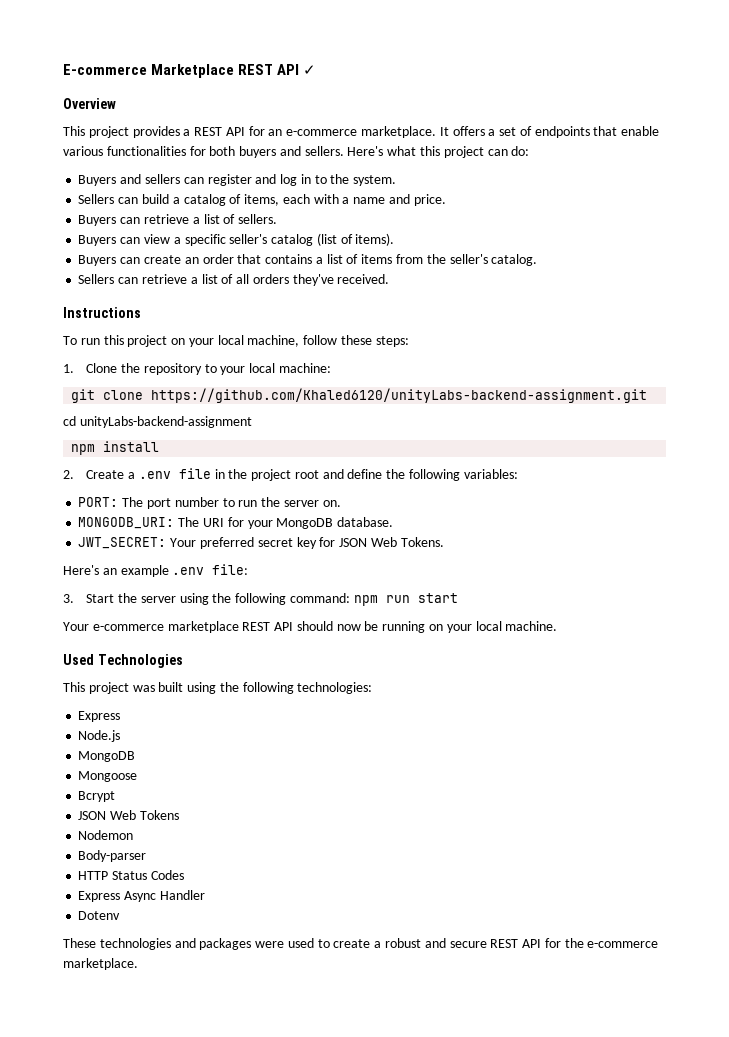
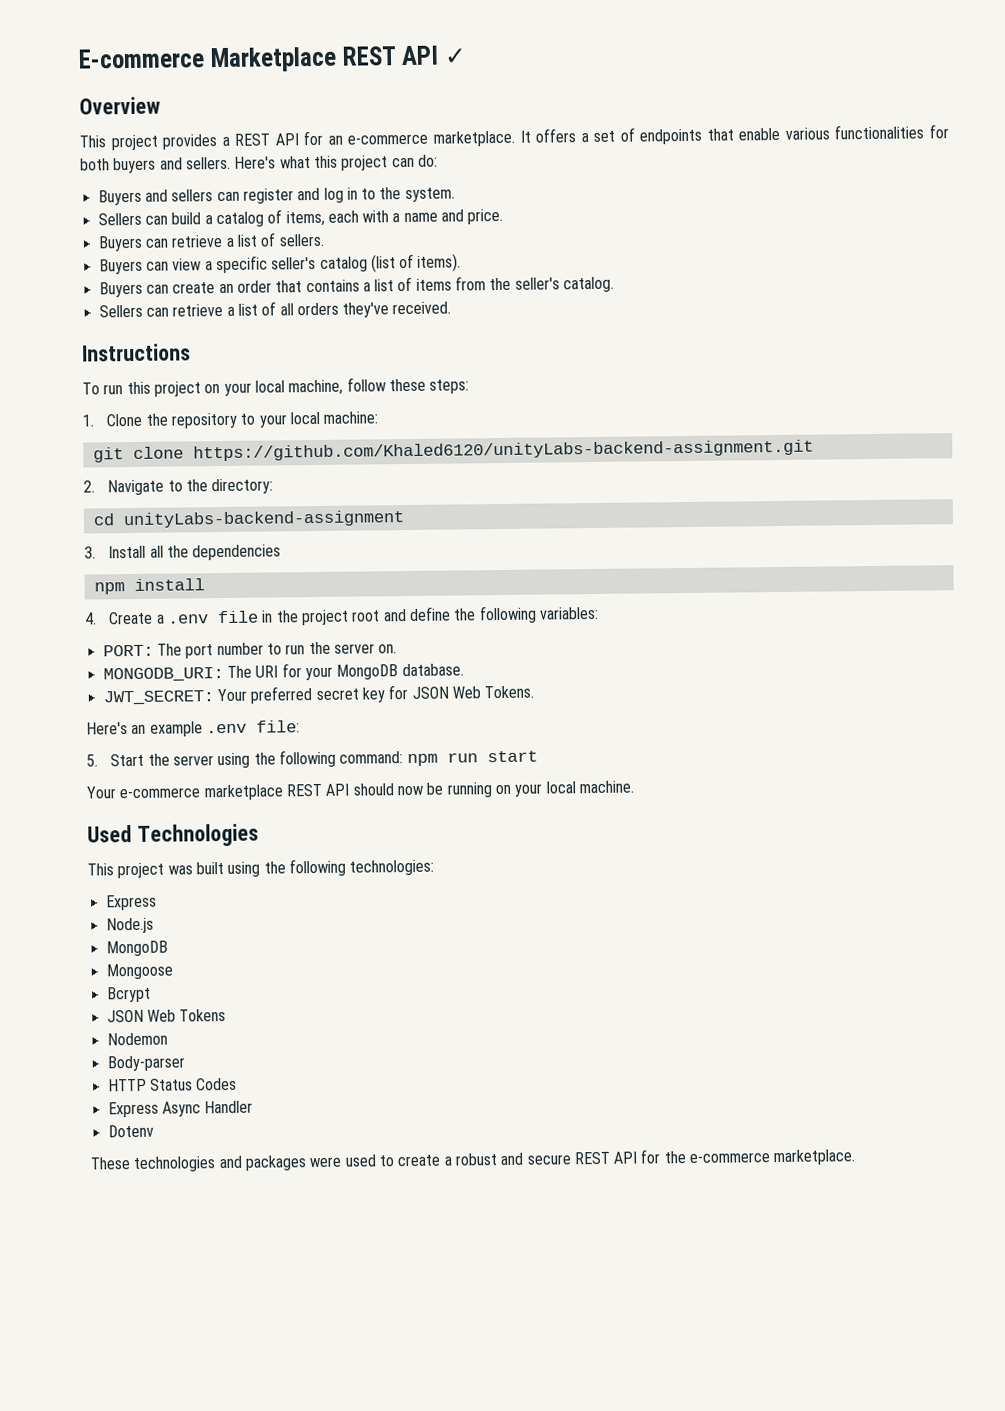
[63,416,252,428] cd unityLabs-backend-assignment -> [83,478,274,496] [92,510,405,529] [84,544,282,561] 2. Navigate to the directory: // cd unityLabs-backend-assignment // 3. Install all the dependencies
[63,470,74,479] 2. -> [84,612,97,625] 4.
[63,594,74,603] 3. -> [86,754,98,767] 5.

